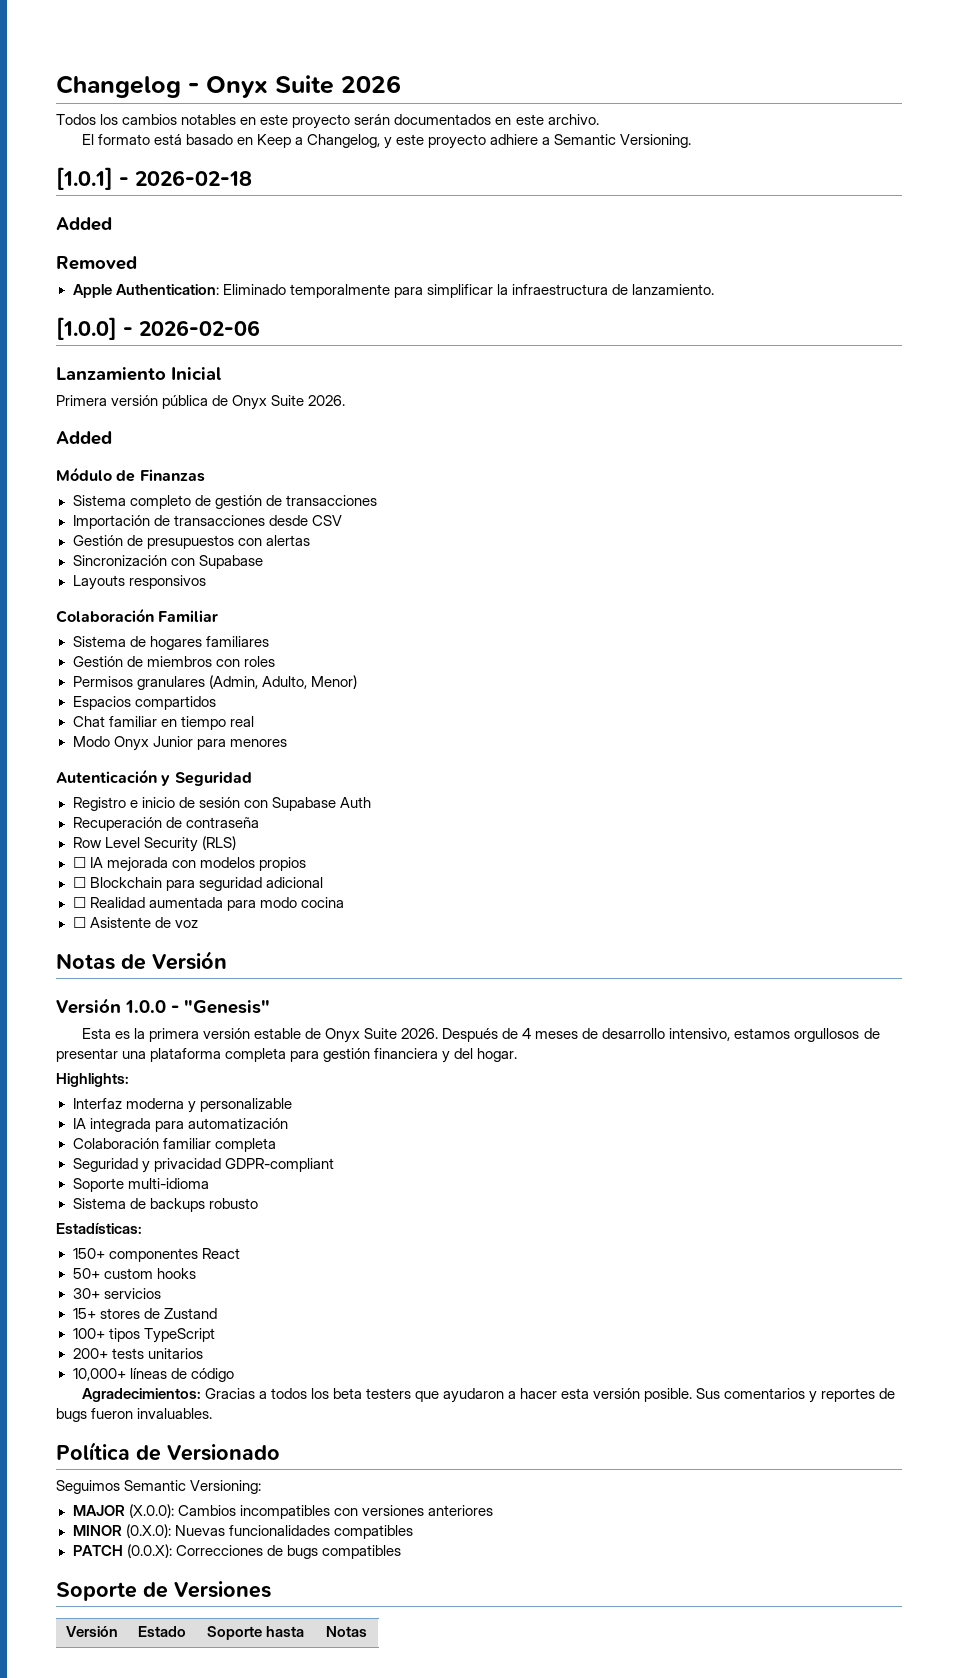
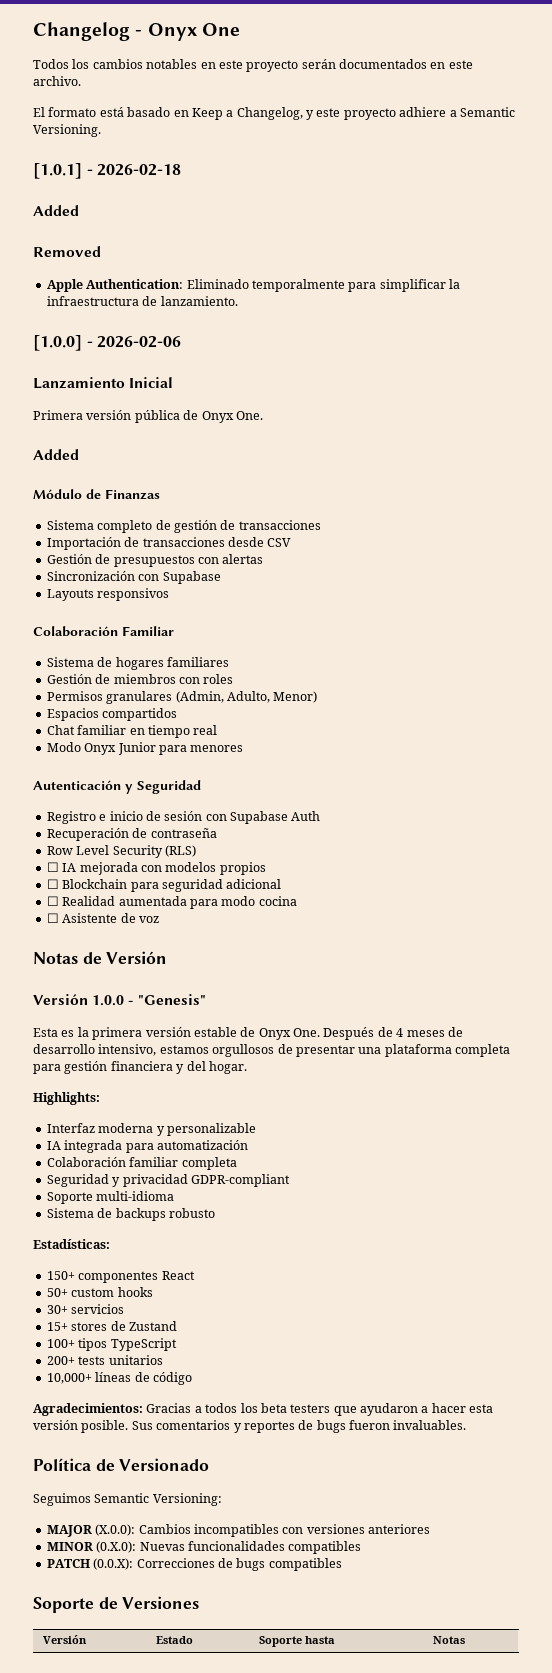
[275,75,401,94] Suite 2026 -> [201,23,240,36] One
[271,395,346,406] Suite 2026. -> [235,411,263,420] One.
[363,1028,439,1039] Suite 2026. -> [293,1028,320,1037] One.

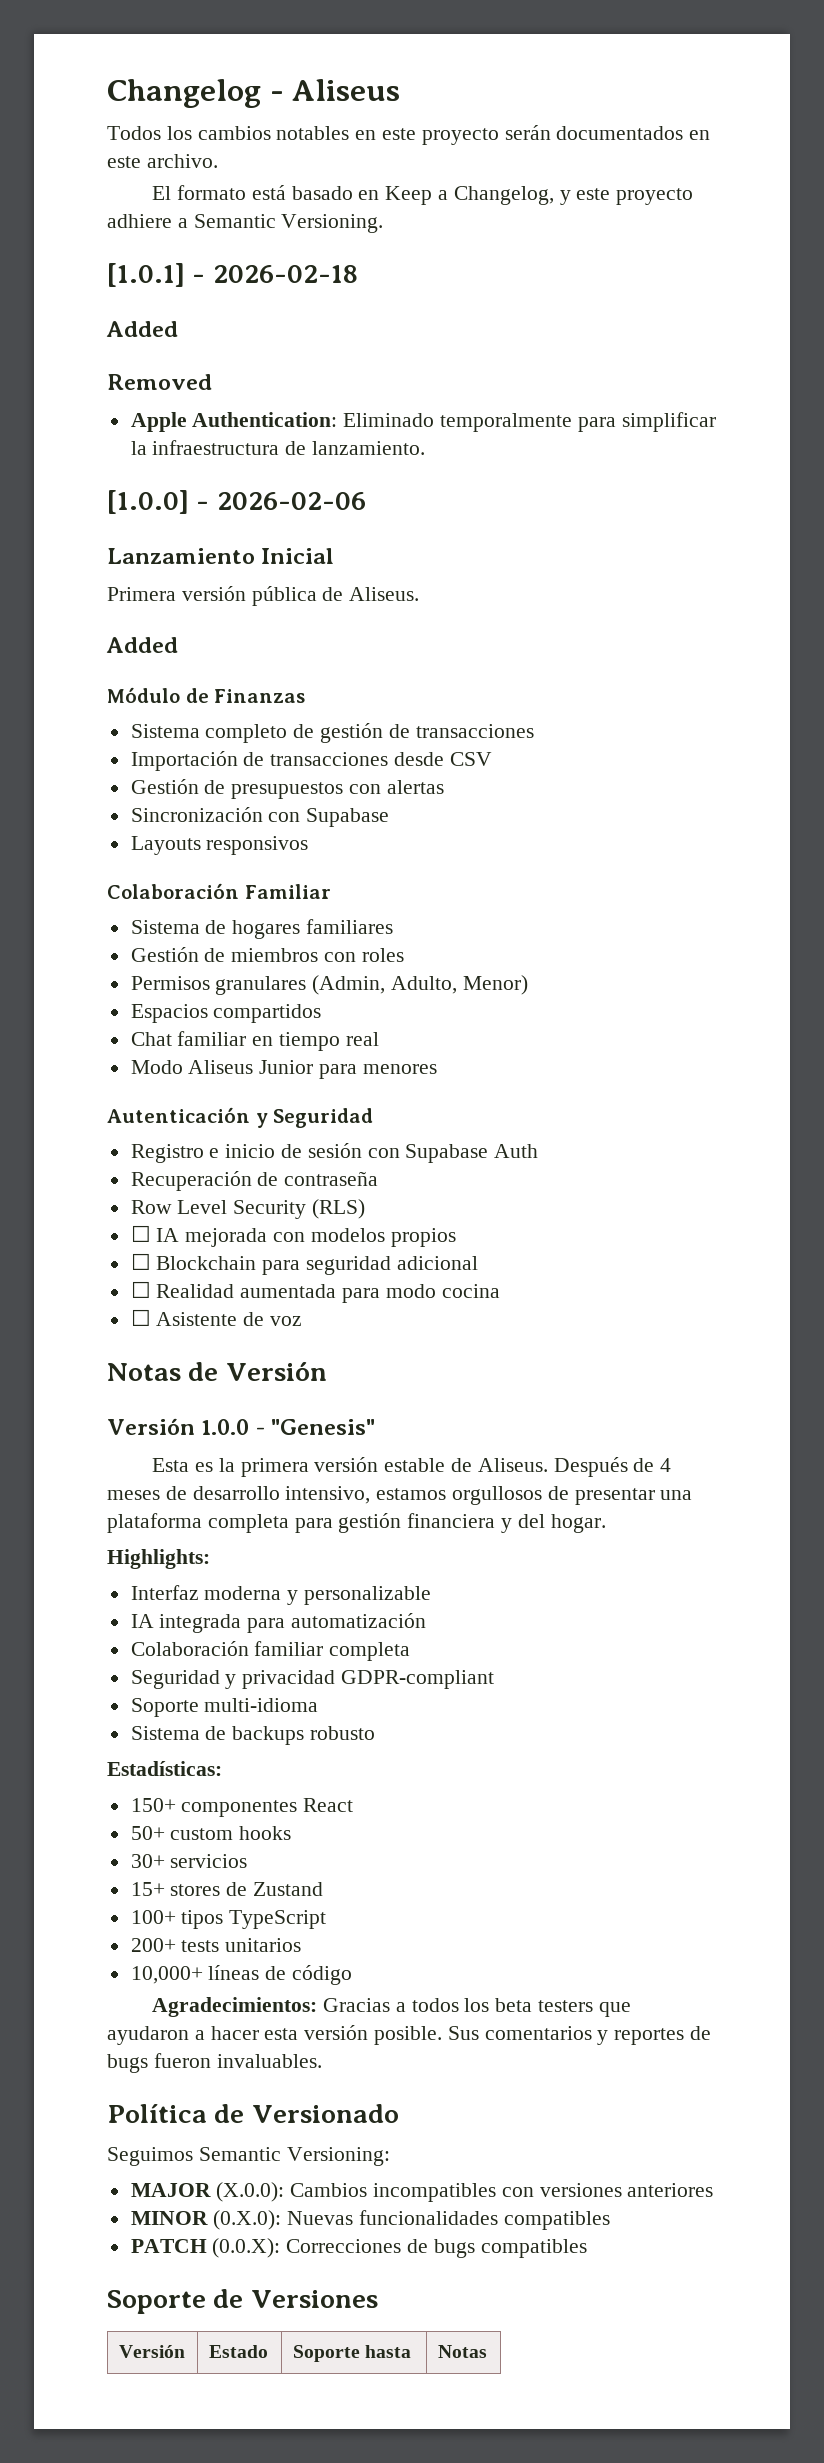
[147,23,240,41] Onyx One -> [292,79,401,101] Aliseus
[201,411,263,423] Onyx One. -> [349,587,420,601] Aliseus.
[84,743,117,755] Onyx -> [188,1060,254,1074] Aliseus
[258,1028,320,1040] Onyx One. -> [477,1458,548,1472] Aliseus.

